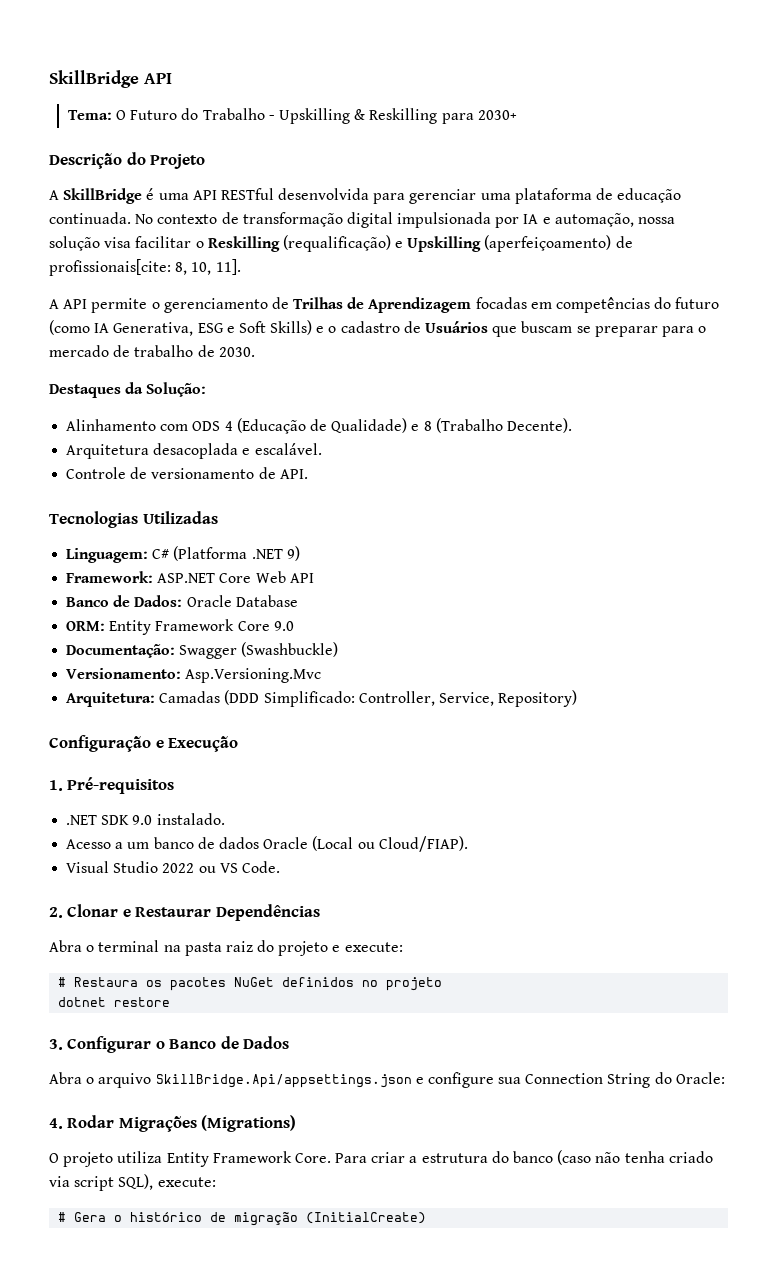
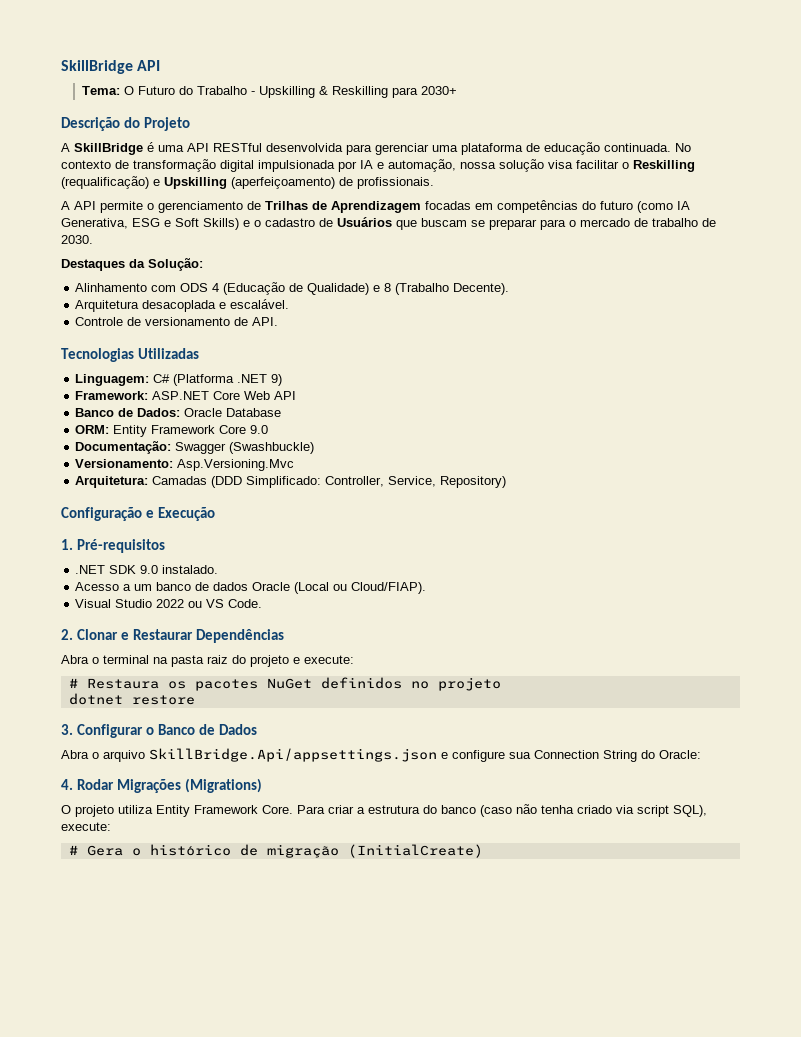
[49,259,241,276] profissionais[cite: 8, 10, 11]. -> [357,177,434,189] profissionais.

